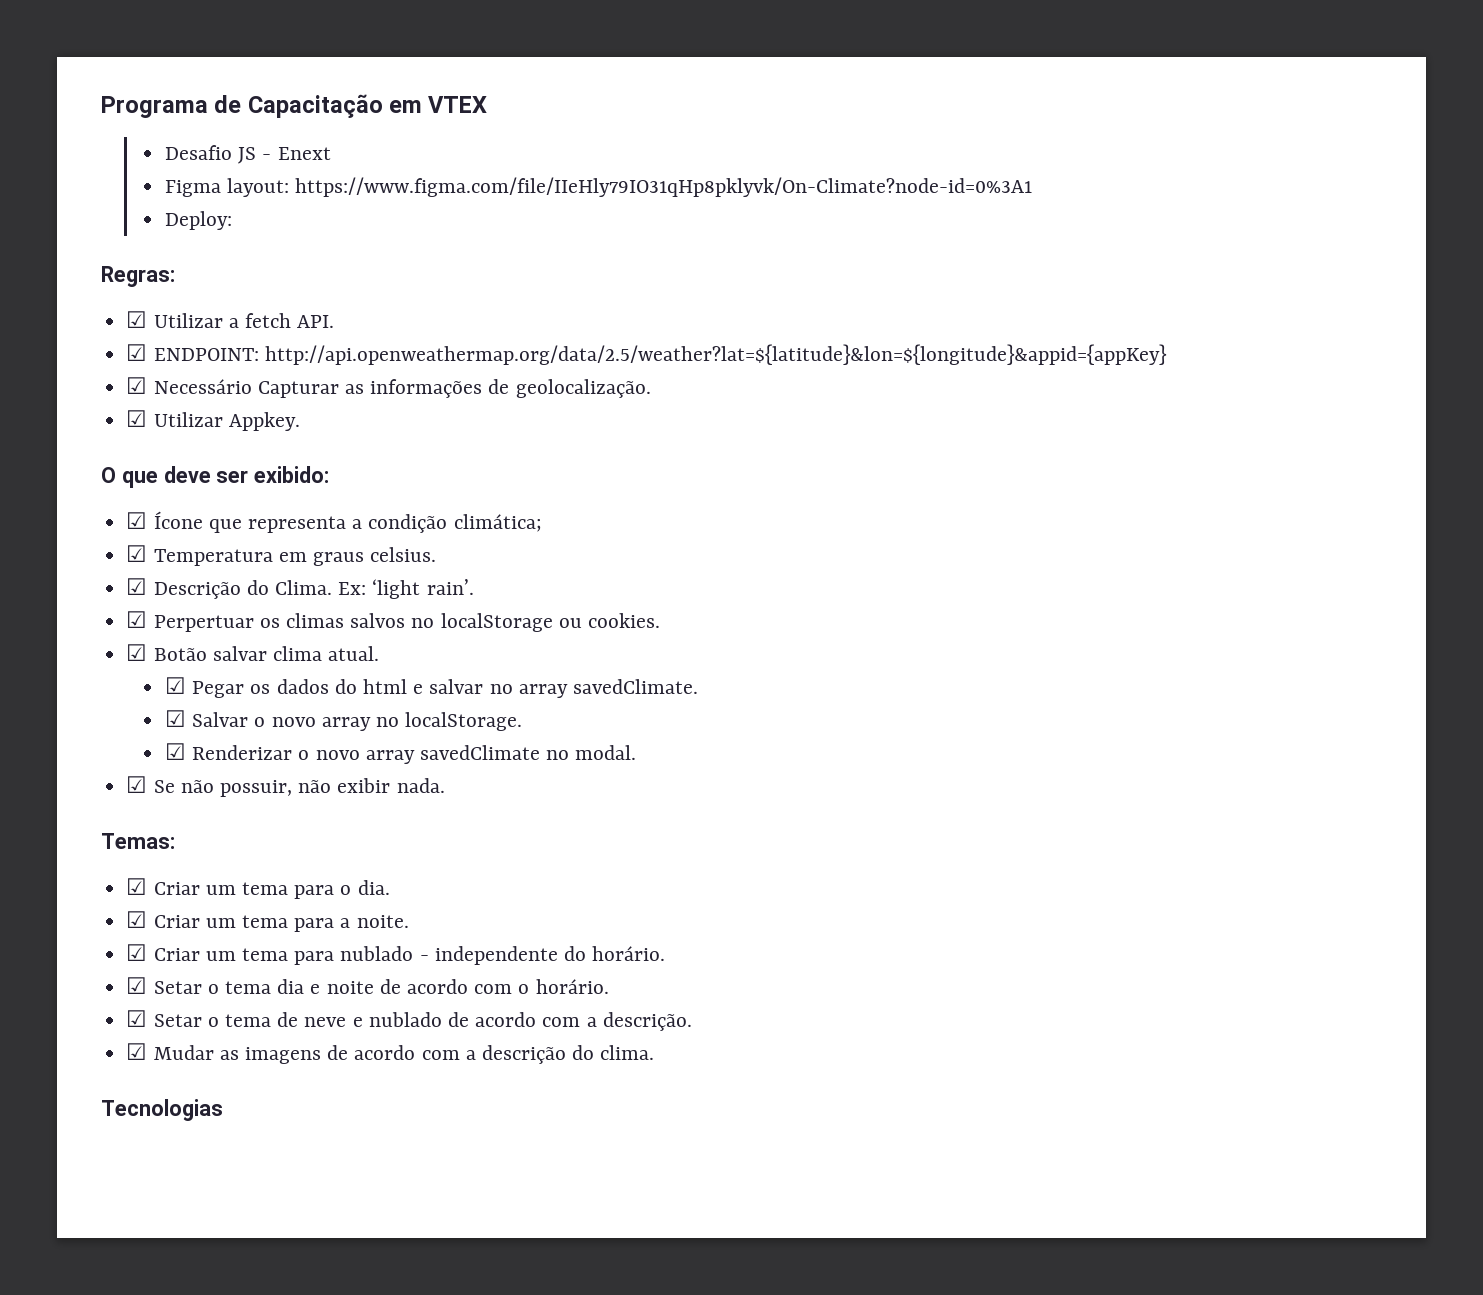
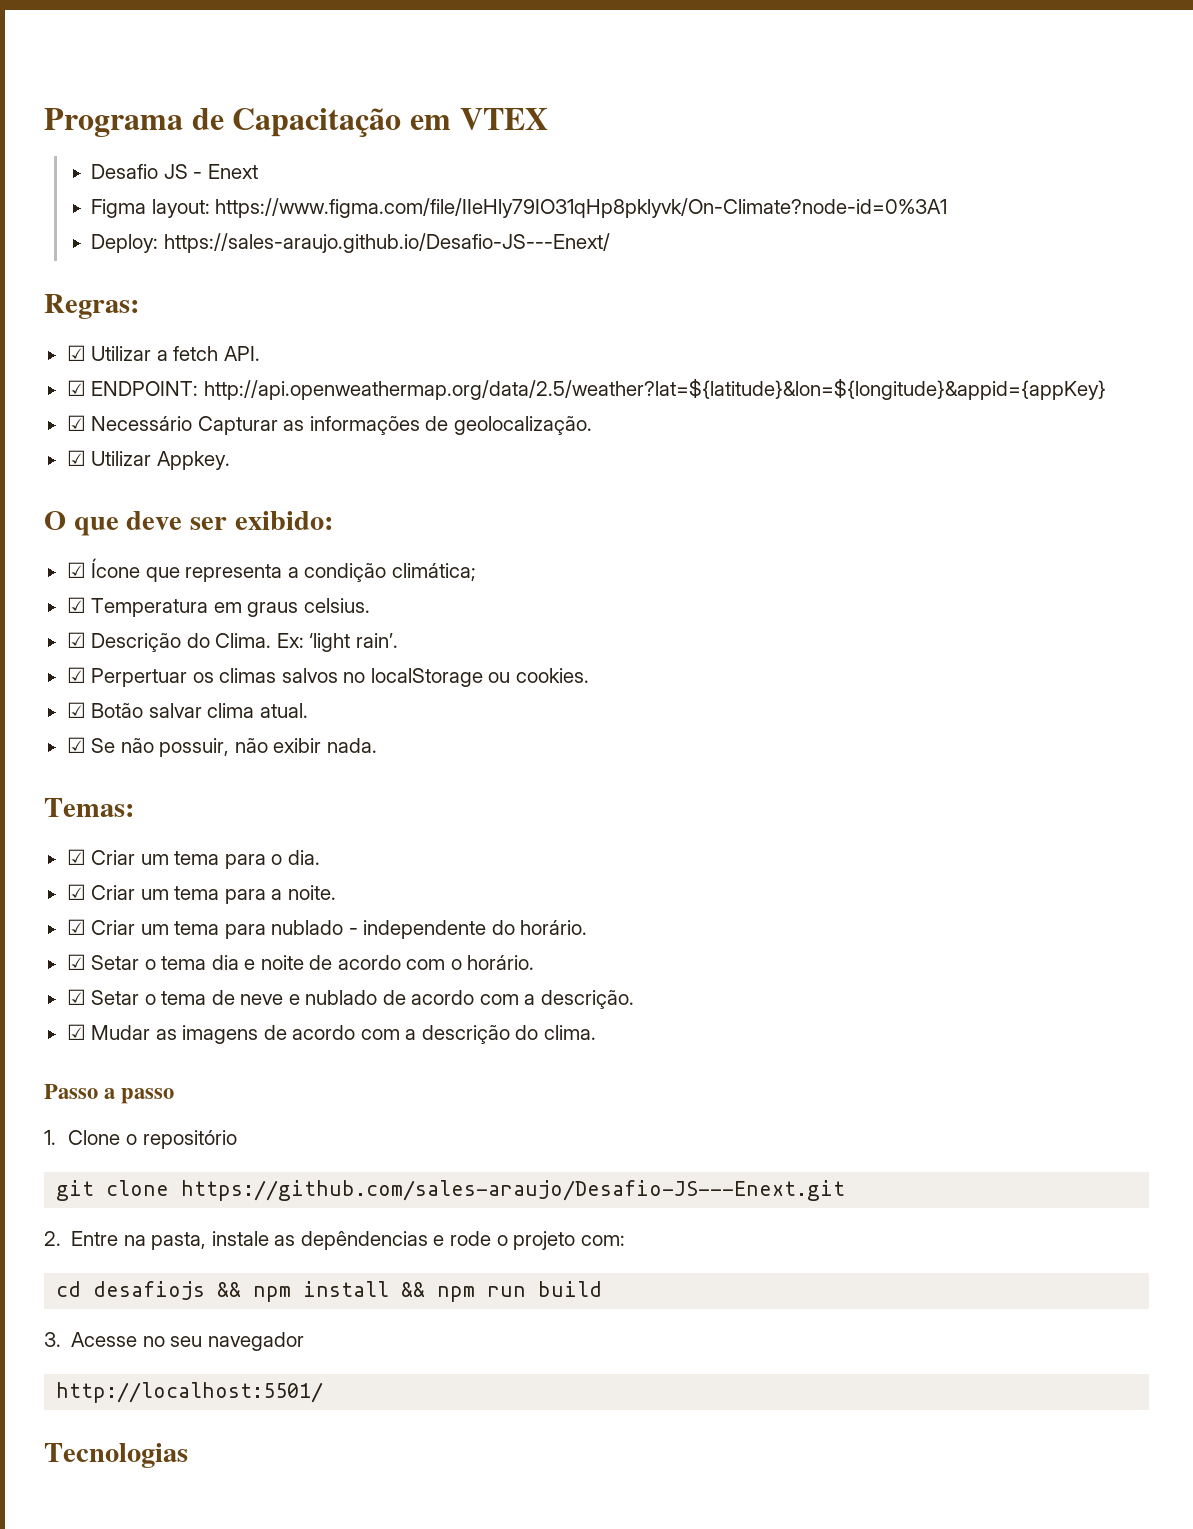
(232, 220) none -> [163,233,610,253] https://sales-araujo.github.io/Desafio-JS---Enext/
[164,677,699,698] [164,710,523,731] [164,743,637,764] // ☑ Pegar os dados do html e salvar no array savedClimate. // ☑ Salvar o novo array no localStorage. // ☑ Renderizar o novo array savedClimate no modal. -> (308, 710) none
(655, 1052) none -> [44,1084,175,1104] [44,1130,237,1149] [56,1180,846,1201] [44,1231,625,1250] [56,1281,603,1302] [44,1332,304,1351] [56,1382,324,1403] // Passo a passo // 1. Clone o repositório // git clone https://github.com/sales-araujo/Desafio-JS---Enext.git // 2. Entre na pasta, instale as depêndencias e rode o projeto com: // cd desafiojs && npm install && npm run build // 3. Acesse no seu navegador // http://localhost:5501/

